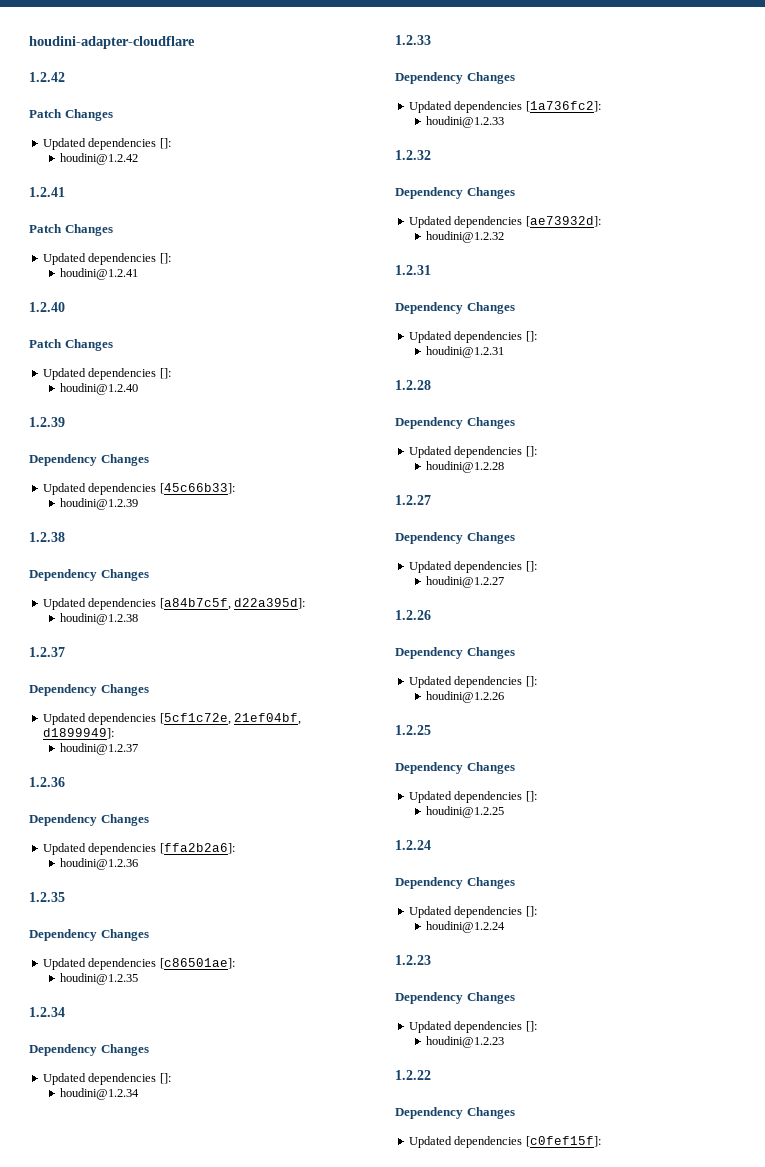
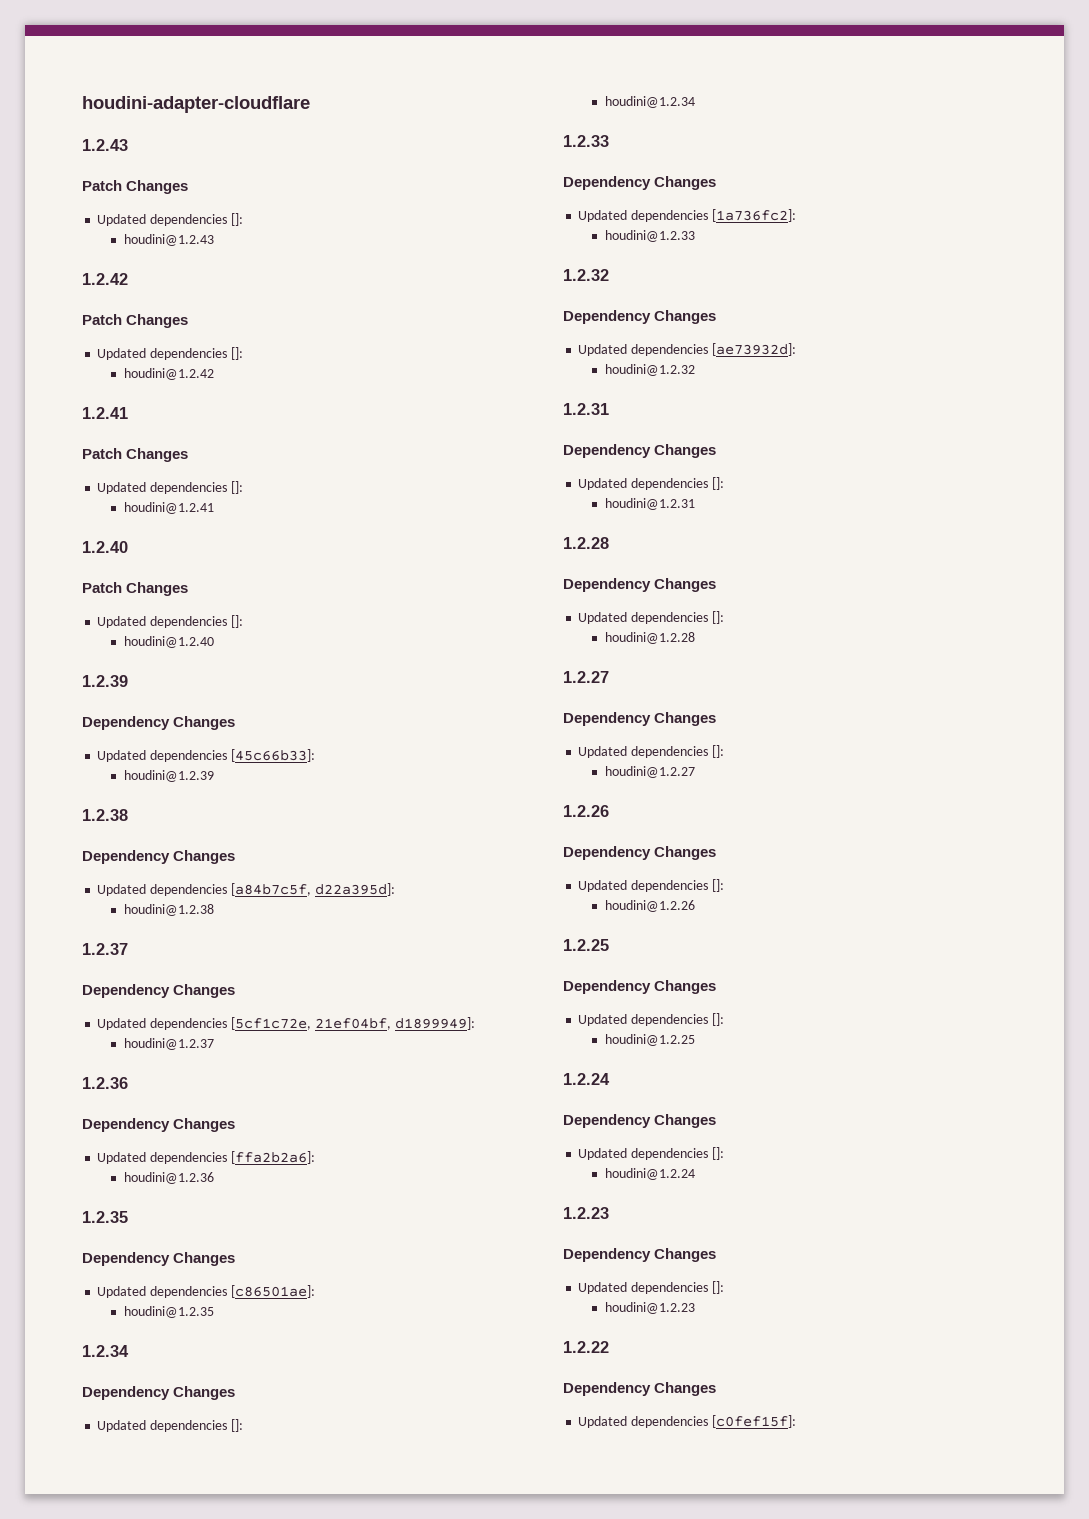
(195, 42) none -> [82,139,128,151] [82,180,189,194] [97,213,243,226] [123,234,214,246] // 1.2.43 // Patch Changes // Updated dependencies []: // houdini@1.2.43

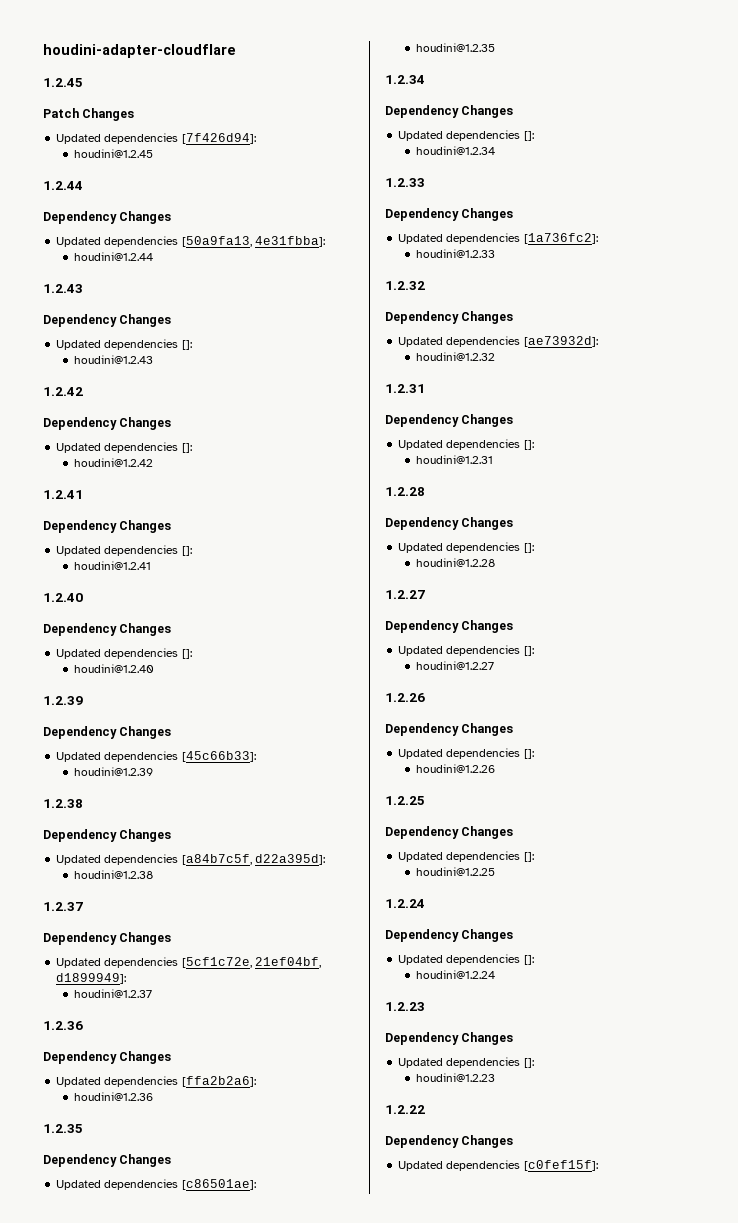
(310, 104) none -> [43,78,83,87] [43,108,135,121] [56,133,256,144] [73,149,153,158] [43,181,83,190] [43,211,172,224] [56,236,325,247] [73,252,153,261] // 1.2.45 // Patch Changes // Updated dependencies [7f426d94]: // houdini@1.2.45 // 1.2.44 // Dependency Changes // Updated dependencies [50a9fa13, 4e31fbba]: // houdini@1.2.44
[82,180,122,191] Patch -> [43,314,117,327] Dependency
[82,314,122,325] Patch -> [43,417,117,430] Dependency
[82,448,122,459] Patch -> [43,520,117,533] Dependency
[82,582,122,593] Patch -> [43,623,117,636] Dependency

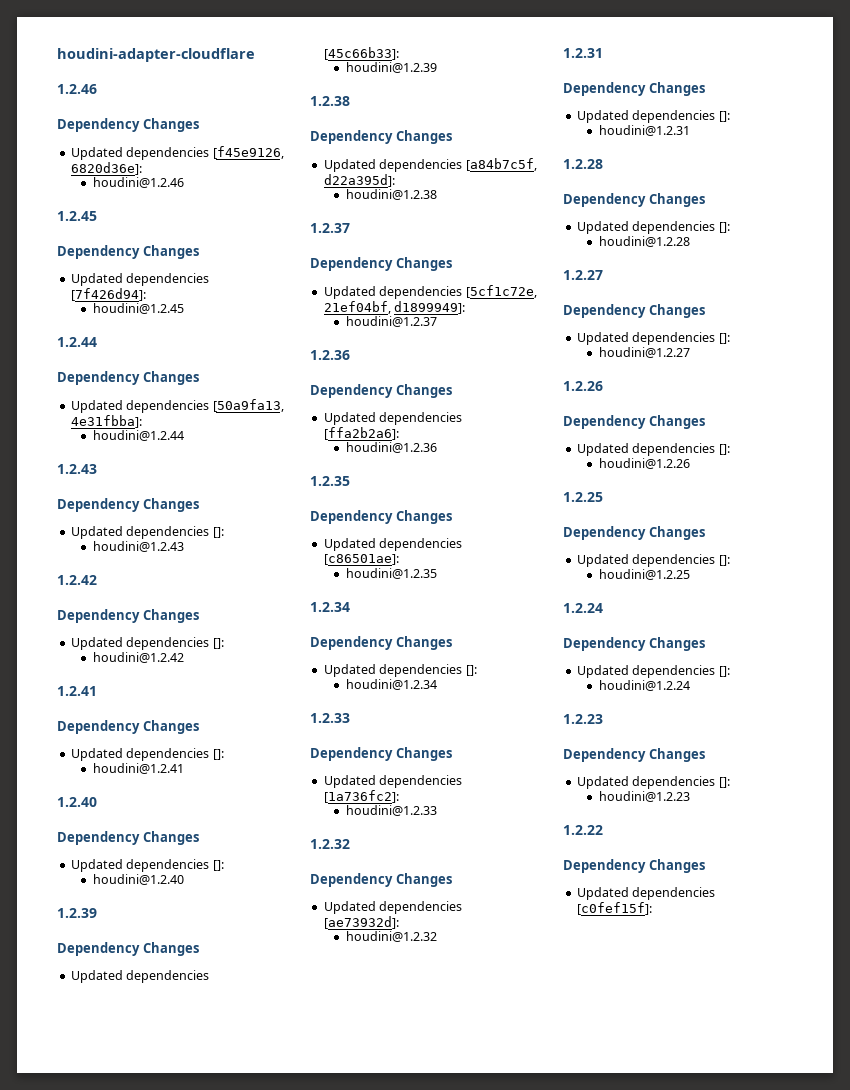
(236, 51) none -> [57,84,97,94] [57,118,199,132] [70,146,284,160] [70,162,142,175] [92,177,184,188] // 1.2.46 // Dependency Changes // Updated dependencies [f45e9126, 6820d36e]: // houdini@1.2.46
[43,108,79,118] Patch -> [57,245,140,259] Dependency

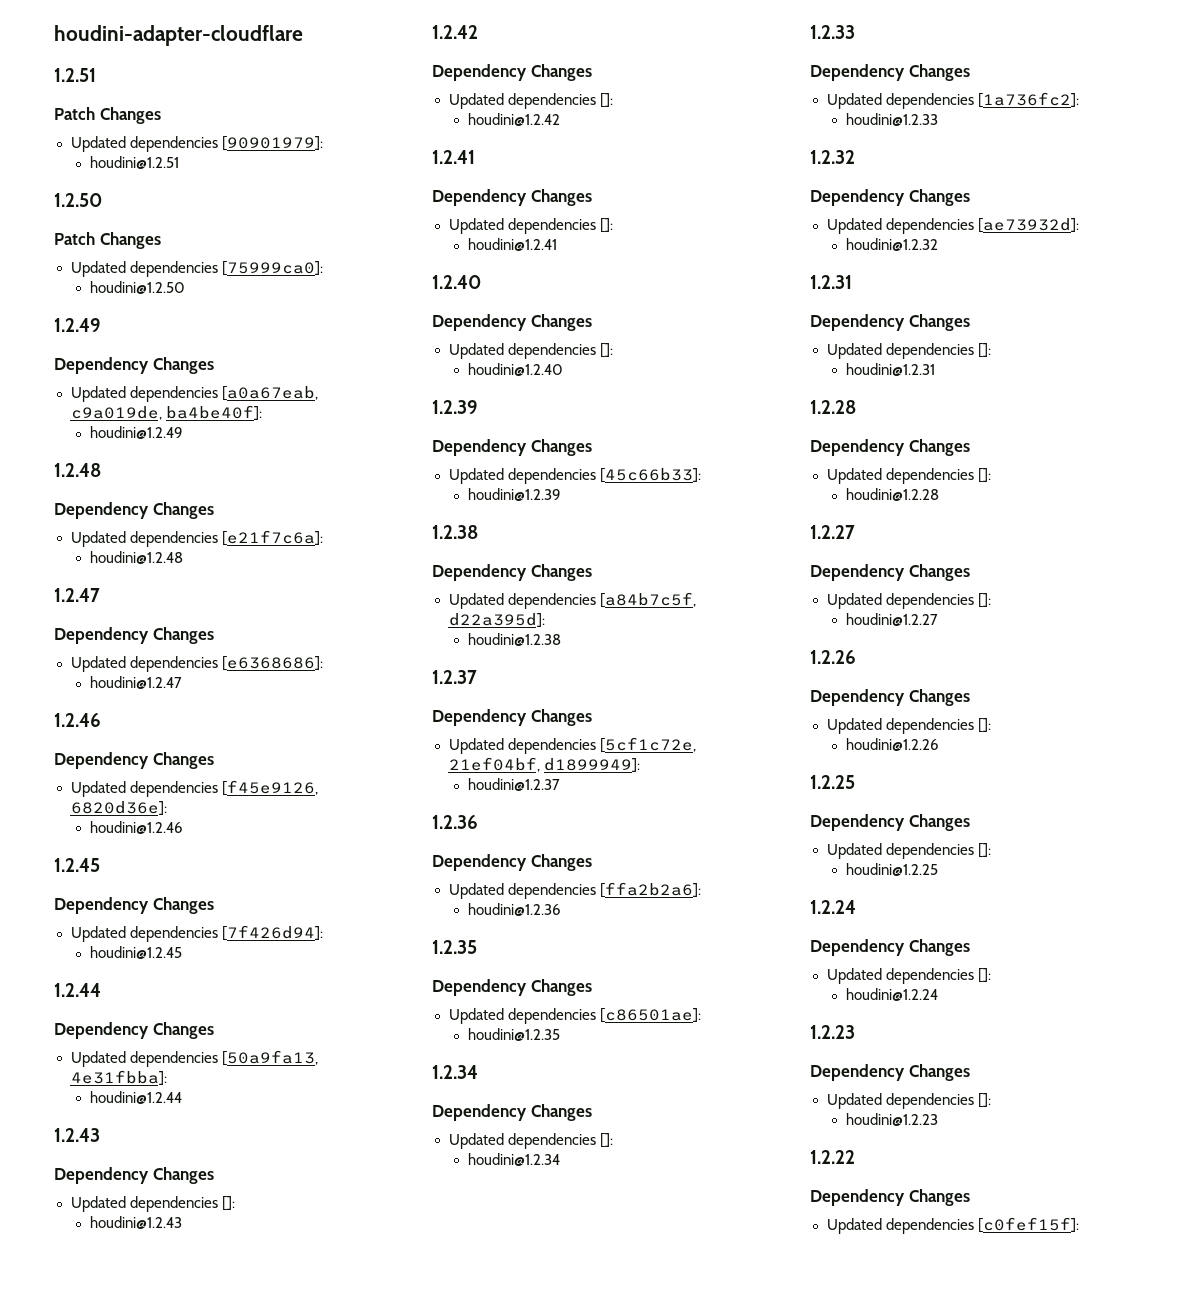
(255, 55) none -> [54,68,96,82] [54,107,161,124] [70,136,323,152] [89,156,179,169] [54,193,102,207] [54,232,161,249] [70,261,323,277] [89,281,185,294] [54,318,101,332] [54,357,214,374] [70,386,318,402] [70,405,262,420] [89,426,183,439] [54,463,101,477] [54,502,214,519] [70,530,323,547] [89,551,183,564] [54,588,100,602] [54,627,214,644] [70,656,323,672] [89,676,182,689] // 1.2.51 // Patch Changes // Updated dependencies [90901979]: // houdini@1.2.51 // 1.2.50 // Patch Changes // Updated dependencies [75999ca0]: // houdini@1.2.50 // 1.2.49 // Dependency Changes // Updated dependencies [a0a67eab, c9a019de, ba4be40f]: // houdini@1.2.49 // 1.2.48 // Dependency Changes // Updated dependencies [e21f7c6a]: // houdini@1.2.48 // 1.2.47 // Dependency Changes // Updated dependencies [e6368686]: // houdini@1.2.47

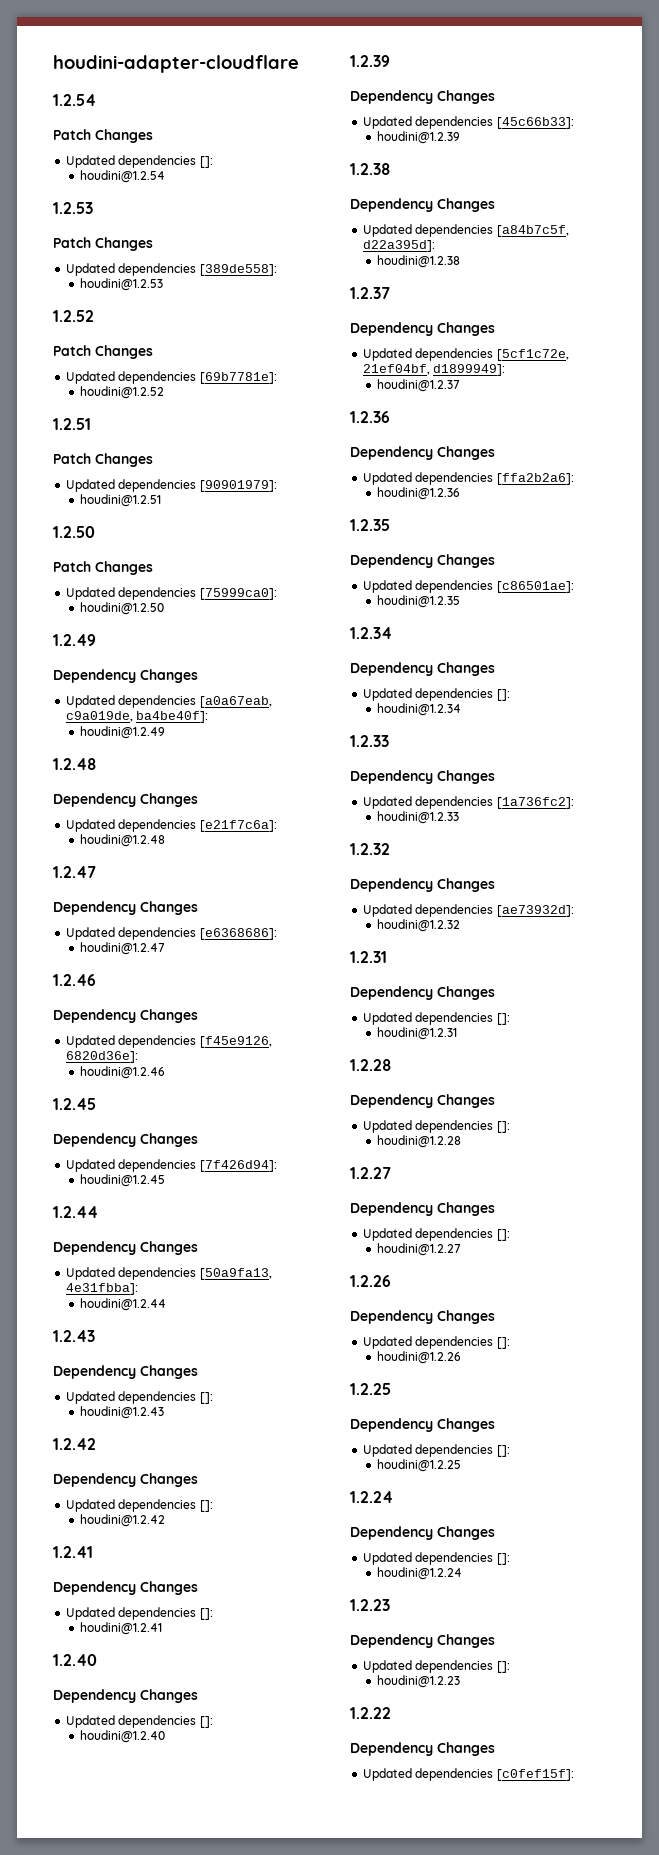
(303, 35) none -> [53,94,96,106] [53,129,153,143] [66,155,213,168] [79,170,165,183] [53,202,93,214] [53,237,153,251] [66,263,277,276] [79,278,163,291] [53,310,94,322] [53,345,153,359] [66,371,277,384] [79,386,164,399] // 1.2.54 // Patch Changes // Updated dependencies []: // houdini@1.2.54 // 1.2.53 // Patch Changes // Updated dependencies [389de558]: // houdini@1.2.53 // 1.2.52 // Patch Changes // Updated dependencies [69b7781e]: // houdini@1.2.52

